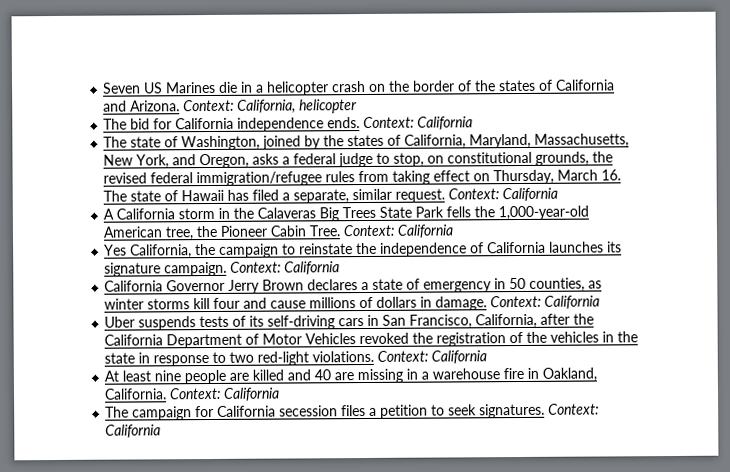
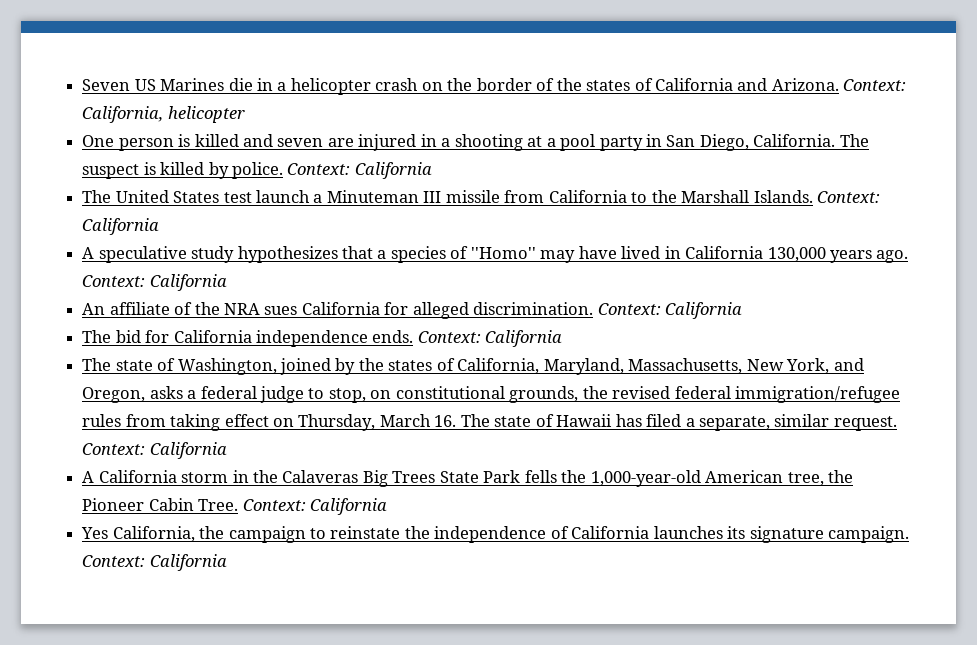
(358, 106) none -> [82,134,869,151] [82,162,432,179] [82,190,880,203] [82,218,160,235] [82,246,909,263] [82,274,227,291] [82,302,743,319] // One person is killed and seven are injured in a shooting at a pool party in San Diego, California. The suspect is killed by police. Context: California // The United States test launch a Minuteman III missile from California to the Marshall Islands. Context: California // A speculative study hypothesizes that a species of ''Homo'' may have lived in California 130,000 years ago. Context: California // An affiliate of the NRA sues California for alleged discrimination. Context: California
[104,277,603,294] [104,295,601,311] [104,313,595,331] [104,331,639,349] [104,350,488,367] [104,367,598,385] [104,387,281,401] [105,403,600,421] [105,424,162,438] // California Governor Jerry Brown declares a state of emergency in 50 counties, as winter storms kill four and cause millions of dollars in damage. Context: California // Uber suspends tests of its self-driving cars in San Francisco, California, after the California Department of Motor Vehicles revoked the registration of the vehicles in the state in response to two red-light violations. Context: California // At least nine people are killed and 40 are missing in a warehouse fire in Oakland, California. Context: California // The campaign for California secession files a petition to seek signatures. Context: California -> (227, 562) none

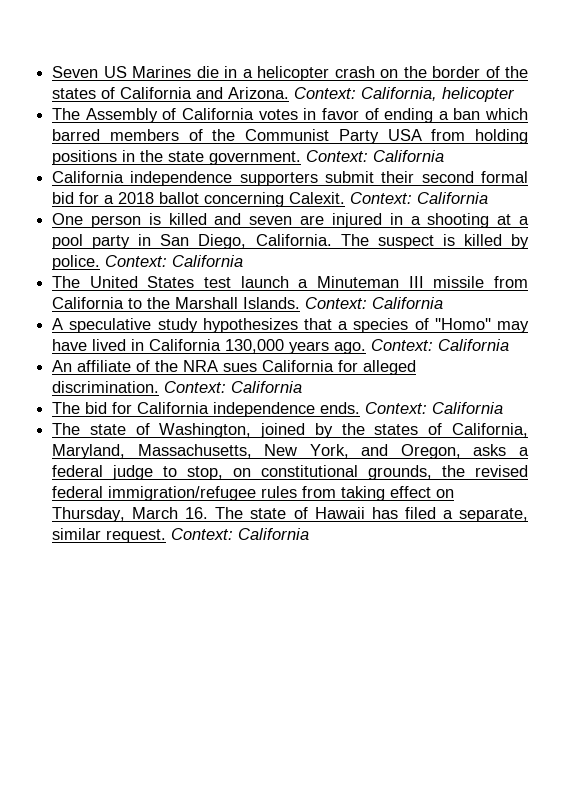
(245, 114) none -> [52,108,528,123] [52,129,528,144] [52,150,445,165] [52,171,528,186] [52,192,489,207] // The Assembly of California votes in favor of ending a ban which barred members of the Communist Party USA from holding positions in the state government. Context: California // California independence supporters submit their second formal bid for a 2018 ballot concerning Calexit. Context: California
[82,470,853,487] [82,498,387,515] [81,526,910,543] [82,554,227,571] // A California storm in the Calaveras Big Trees State Park fells the 1,000-year-old American tree, the Pioneer Cabin Tree. Context: California // Yes California, the campaign to reinstate the independence of California launches its signature campaign. Context: California -> (310, 534) none

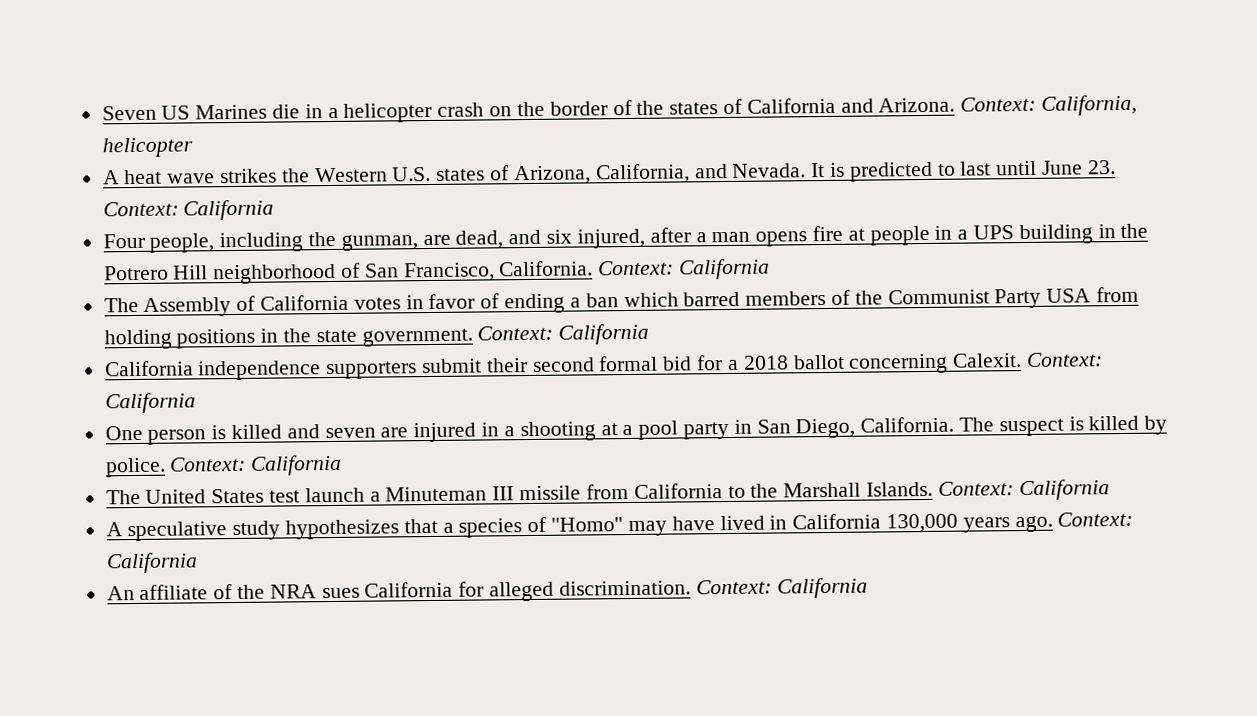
(516, 94) none -> [102,160,1116,185] [102,199,275,221] [102,223,1149,253] [103,258,771,285] // A heat wave strikes the Western U.S. states of Arizona, California, and Nevada. It is predicted to last until June 23. Context: California // Four people, including the gunman, are dead, and six injured, after a man opens fire at people in a UPS building in the Potrero Hill neighborhood of San Francisco, California. Context: California
[52,402,504,417] [52,423,528,438] [52,444,529,459] [52,465,528,480] [52,486,455,501] [52,507,528,522] [52,528,310,543] // The bid for California independence ends. Context: California // The state of Washington, joined by the states of California, Maryland, Massachusetts, New York, and Oregon, asks a federal judge to stop, on constitutional grounds, the revised federal immigration/refugee rules from taking effect on Thursday, March 16. The state of Hawaii has filed a separate, similar request. Context: California -> (868, 588) none

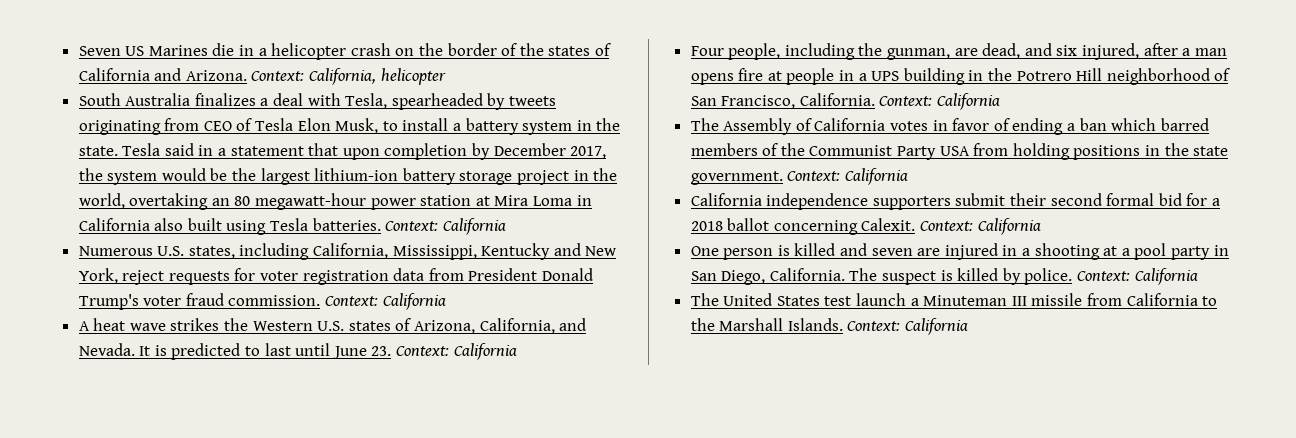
(193, 147) none -> [78,93,557,110] [78,118,621,135] [78,143,607,160] [78,168,618,185] [78,193,592,210] [78,218,506,235] [78,243,617,260] [78,268,594,285] [78,293,446,310] // South Australia finalizes a deal with Tesla, spearheaded by tweets originating from CEO of Tesla Elon Musk, to install a battery system in the state. Tesla said in a statement that upon completion by December 2017, the system would be the largest lithium-ion battery storage project in the world, overtaking an 80 megawatt-hour power station at Mira Loma in California also built using Tesla batteries. Context: California // Numerous U.S. states, including California, Mississippi, Kentucky and New York, reject requests for voter registration data from President Donald Trump's voter fraud commission. Context: California
[105,511,1134,542] [105,552,198,574] [106,577,868,602] // A speculative study hypothesizes that a species of ''Homo'' may have lived in California 130,000 years ago. Context: California // An affiliate of the NRA sues California for alleged discrimination. Context: California -> (969, 326) none

